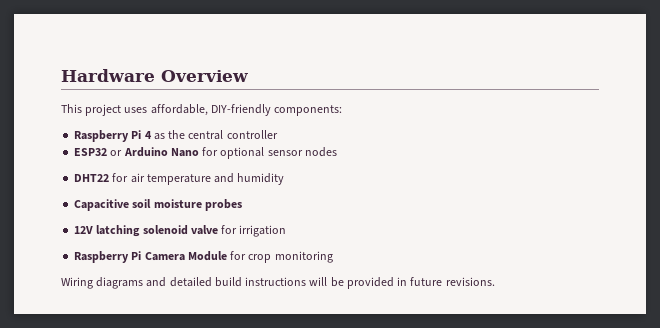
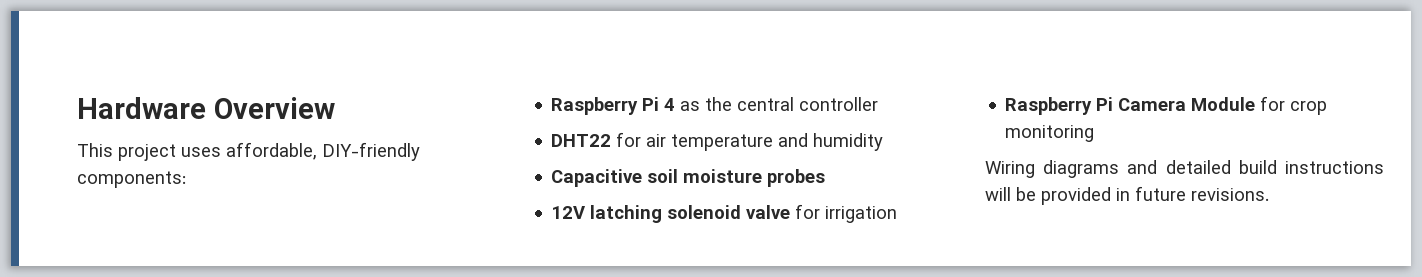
[74,147,337,159] // ESP32 or Arduino Nano for optional sensor nodes -> (879, 104) none

